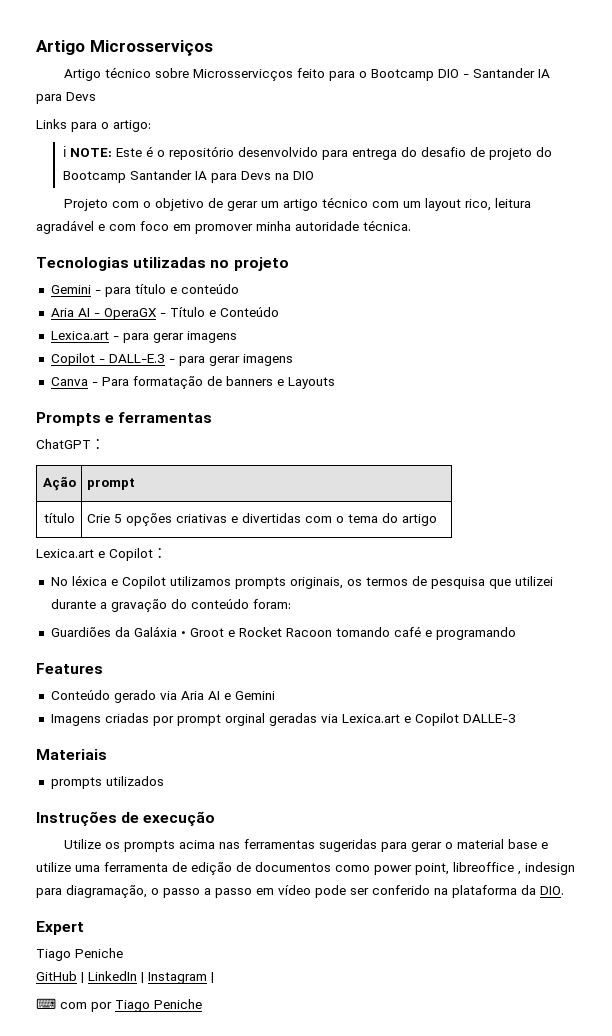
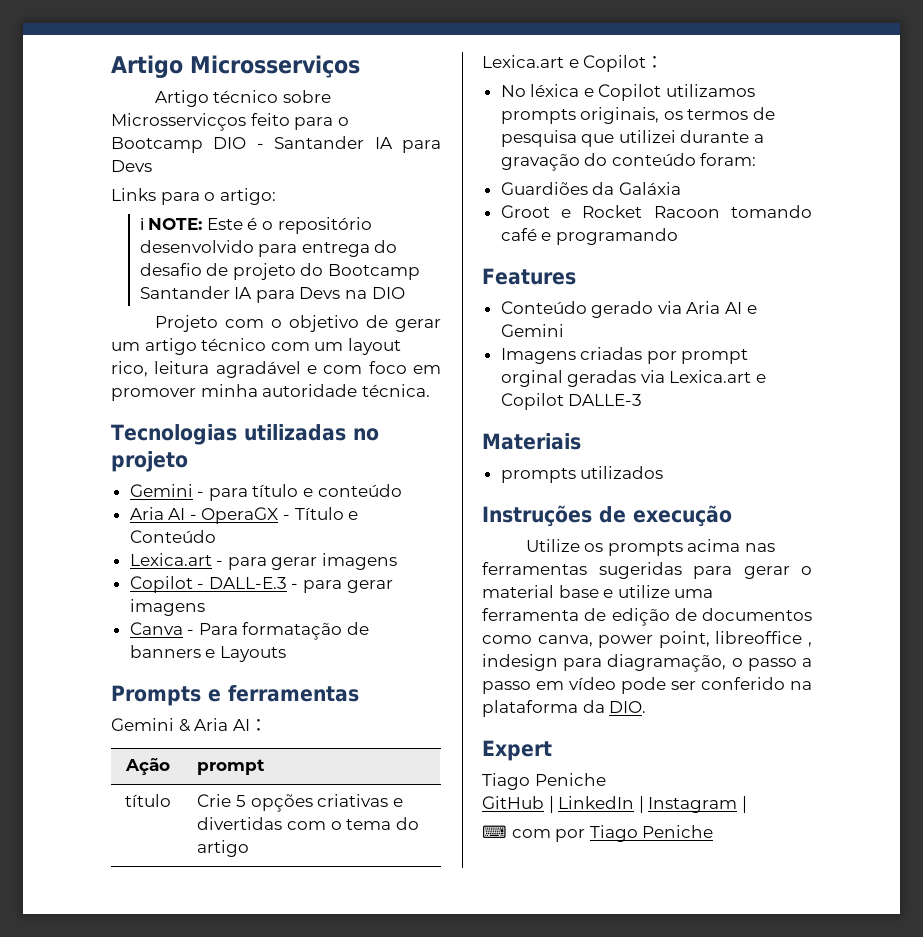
[36,439,91,449] ChatGPT -> [111,718,250,732] Gemini & Aria AI
[180,631,186,637] • -> (681, 188) //
(370, 868) none -> [537,635,593,647] canva,

